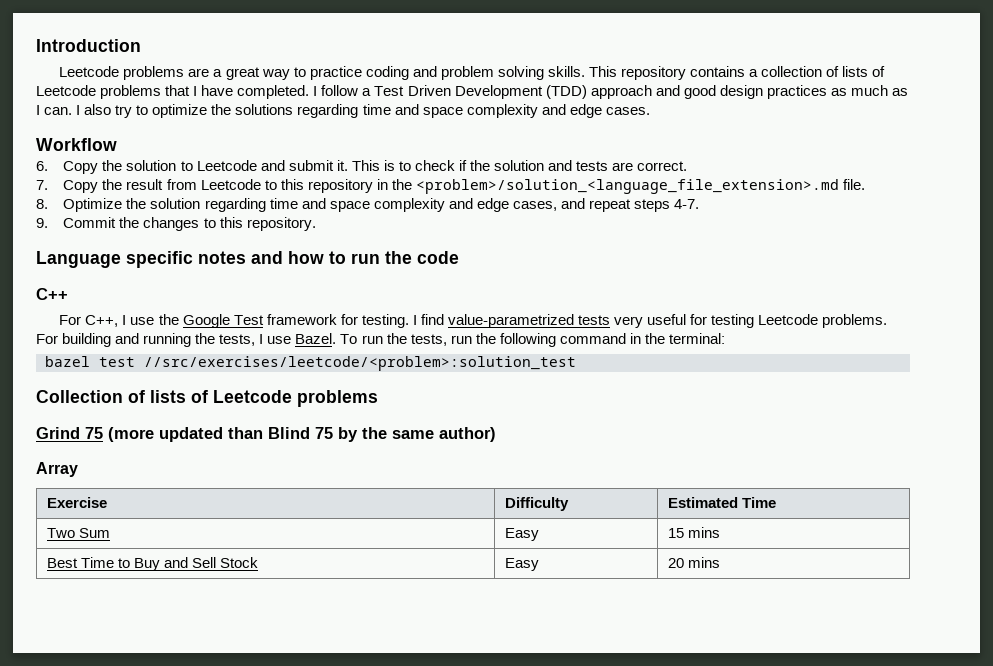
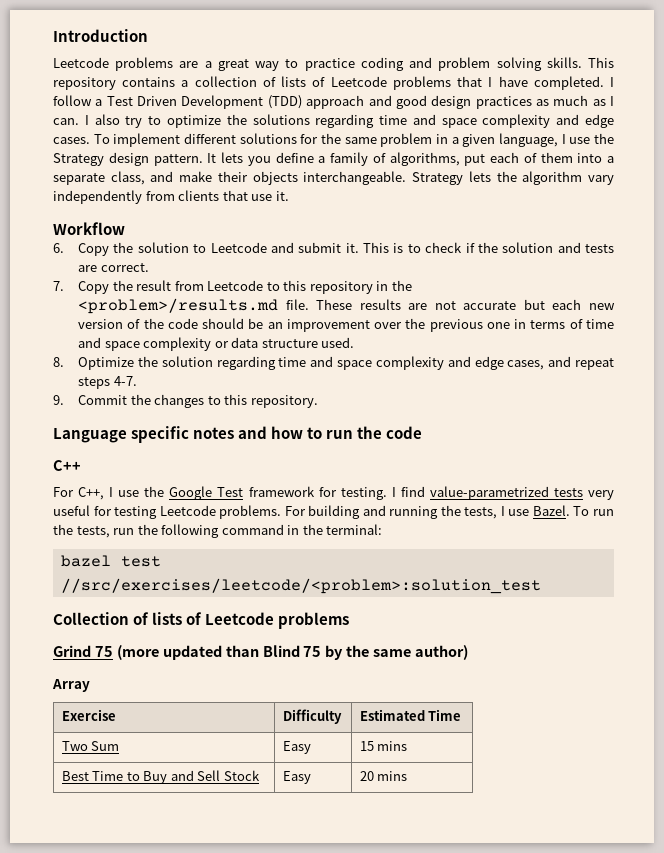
(650, 111) none -> [93,133,614,147] [53,152,614,166] [53,171,614,185] [53,190,289,204] To implement different solutions for the same problem in a given language, I use the Strategy design pattern. It lets you define a family of algorithms, put each of them into a separate class, and make their objects interchangeable. Strategy lets the algorithm vary independently from clients that use it.
[415,179,839,194] <problem>/solution_<language_file_extension>.md -> [78,298,279,314] <problem>/results.md
(865, 184) none -> [316,299,616,310] [78,318,614,332] [78,337,355,351] These results are not accurate but each new version of the code should be an improvement over the previous one in terms of time and space complexity or data structure used.

